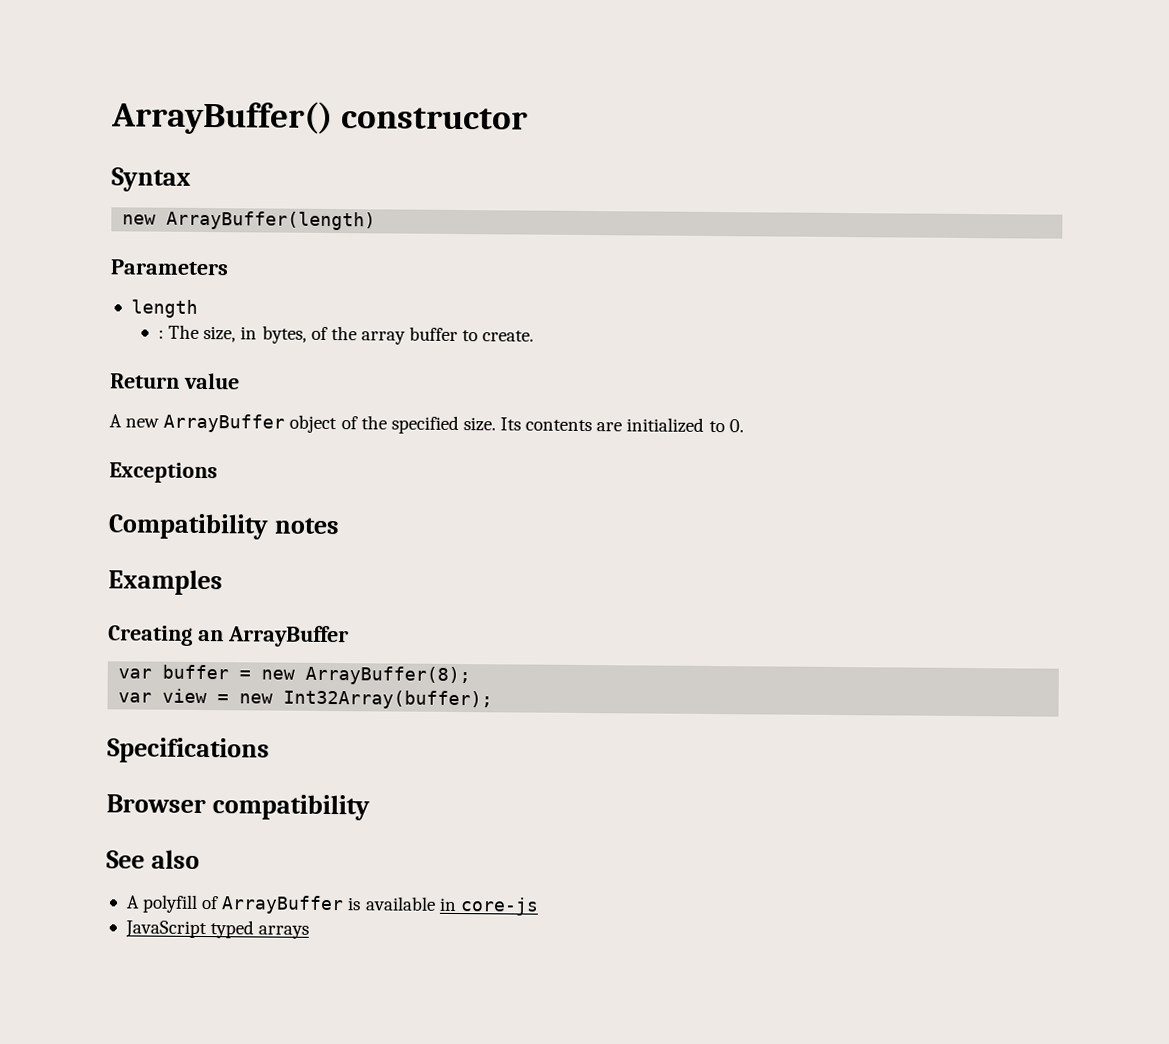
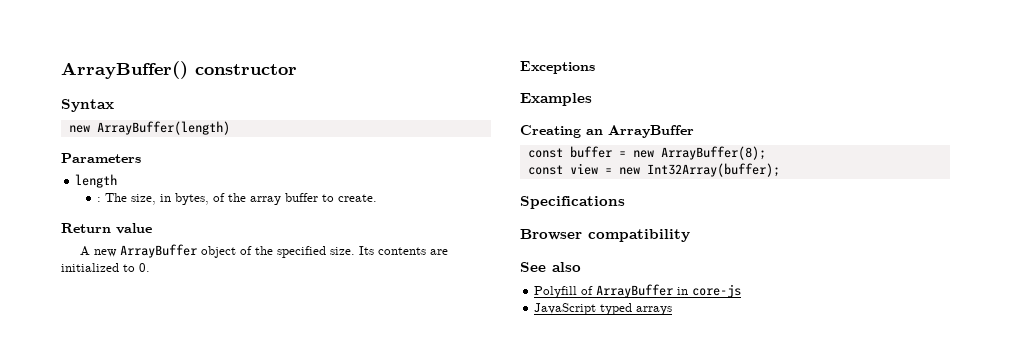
[108,513,340,540] // Compatibility notes -> (595, 67) none
[118,668,153,679] var -> [527,148,563,158] const
[118,692,153,703] var -> [527,165,563,175] const
[125,894,436,915] A polyfill of ArrayBuffer is available -> [534,284,674,298] Polyfill of ArrayBuffer

